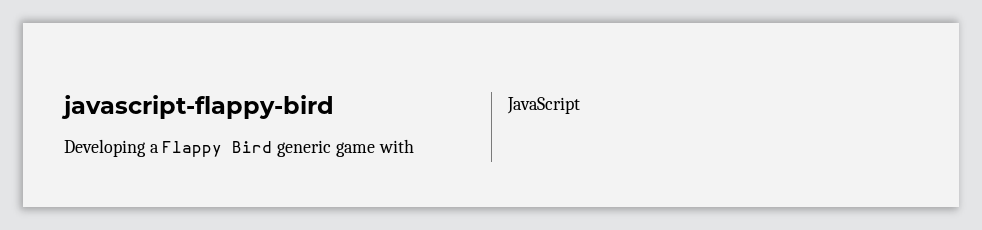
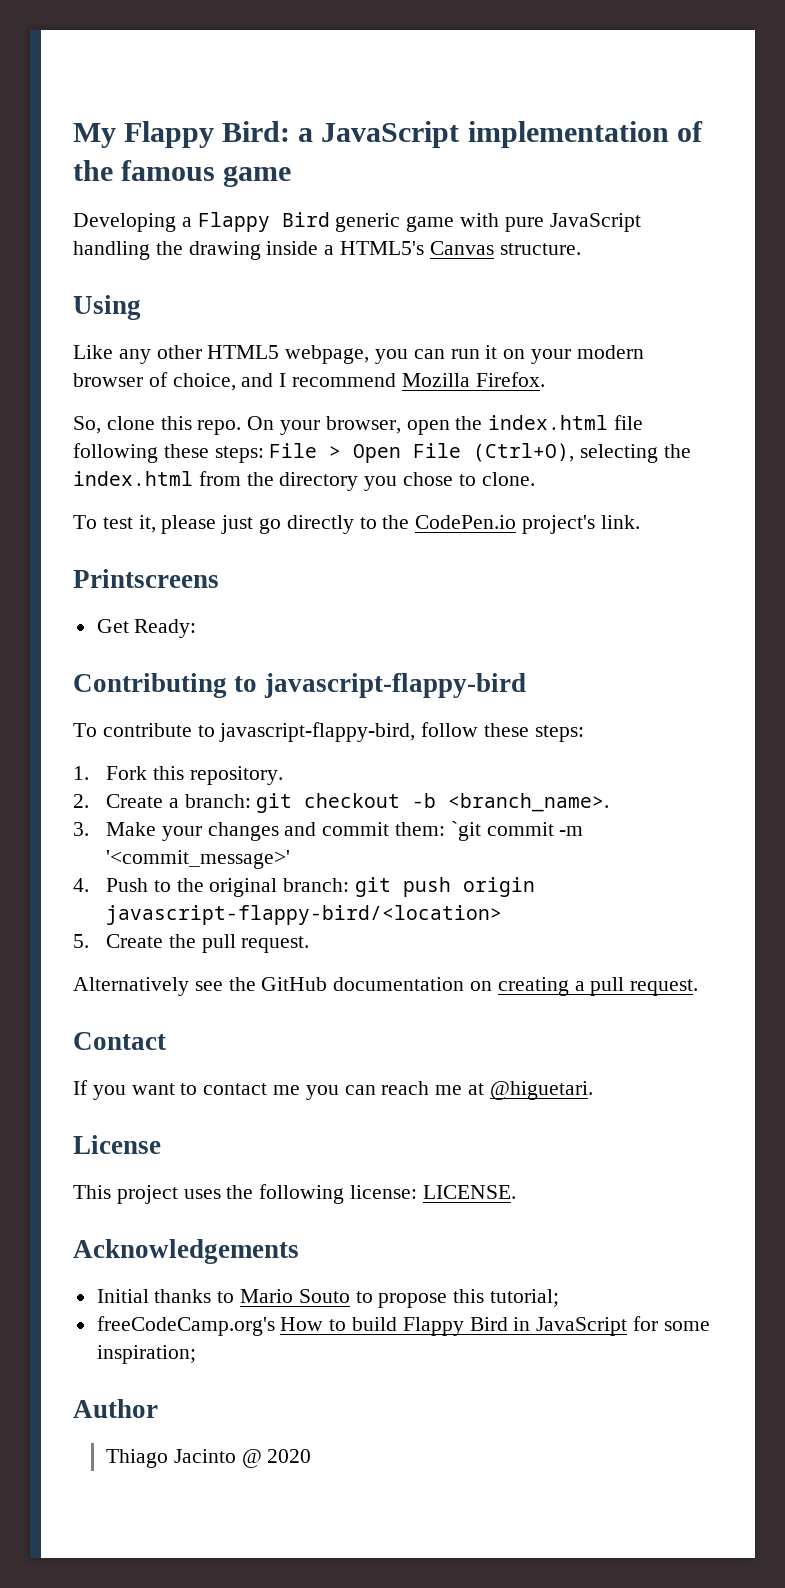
[61,95,334,119] javascript-flappy-bird -> [73,121,703,148] [73,160,292,187] My Flappy Bird: a JavaScript implementation of the famous game
[507,97,580,114] JavaScript -> [504,213,641,232] [73,241,581,260] [73,295,141,320] [73,345,644,364] [73,372,545,391] [73,415,644,435] [73,443,692,463] [73,471,535,491] [73,515,640,534] [73,569,219,588] [96,619,197,638] [73,673,526,698] [73,722,584,742] [73,766,283,785] [73,793,610,813] [73,821,584,841] [105,850,290,869] [73,877,535,897] [105,905,502,925] [73,934,310,953] [73,977,699,996] [73,1032,166,1050] [73,1080,593,1100] [73,1135,161,1154] [73,1184,516,1204] [73,1239,299,1264] [96,1289,560,1308] [96,1316,710,1336] [96,1345,196,1364] [73,1399,158,1418] [105,1449,312,1468] pure JavaScript handling the drawing inside a HTML5's Canvas structure. // Using // Like any other HTML5 webpage, you can run it on your modern browser of choice, and I recommend Mozilla Firefox. // So, clone this repo. On your browser, open the index.html file following these steps: File > Open File (Ctrl+O), selecting the index.html from the directory you chose to clone. // To test it, please just go directly to the CodePen.io project's link. // Printscreens // Get Ready: // Contributing to javascript-flappy-bird // To contribute to javascript-flappy-bird, follow these steps: // 1. Fork this repository. // 2. Create a branch: git checkout -b <branch_name>. // 3. Make your changes and commit them: `git commit -m '<commit_message>' // 4. Push to the original branch: git push origin javascript-flappy-bird/<location> // 5. Create the pull request. // Alternatively see the GitHub documentation on creating a pull request. // Contact // If you want to contact me you can reach me at @higuetari. // License // This project uses the following license: LICENSE. // Acknowledgements // Initial thanks to Mario Souto to propose this tutorial; // freeCodeCamp.org's How to build Flappy Bird in JavaScript for some inspiration; // Author // Thiago Jacinto @ 2020

